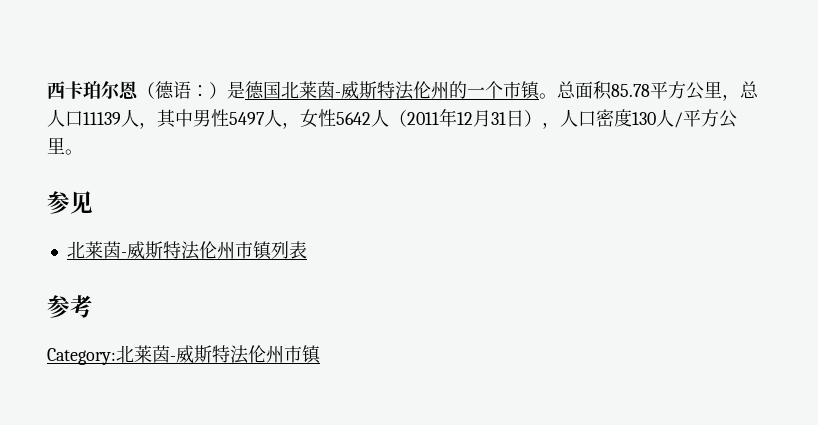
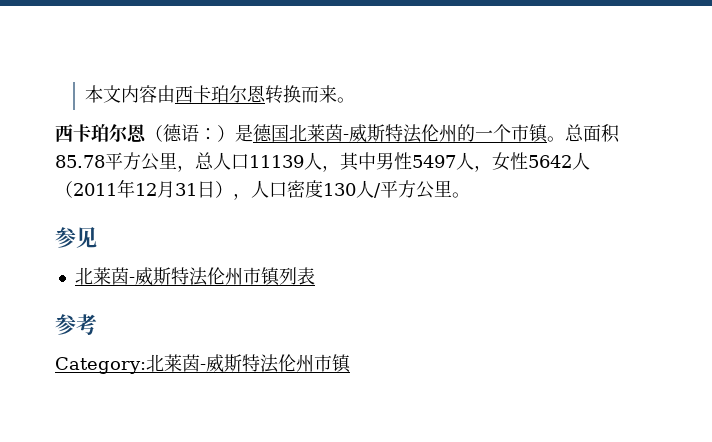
(47, 90) none -> [85,85,356,104] 本文内容由西卡珀尔恩转换而来。 //

